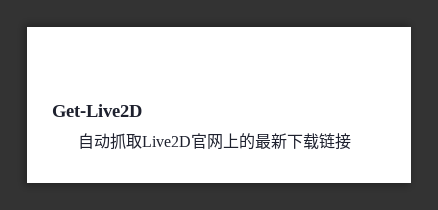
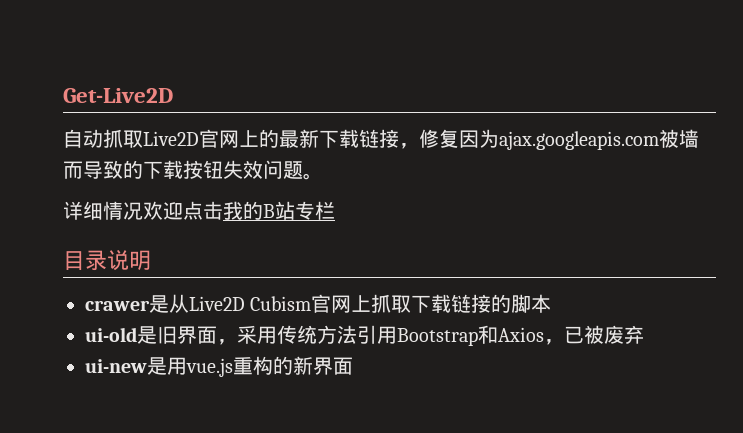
(351, 141) none -> [399,129,699,150] [63,160,323,180] [63,201,335,220] [63,250,151,271] [85,294,552,313] [85,325,644,346] [85,356,353,377] ，修复因为ajax.googleapis.com被墙而导致的下载按钮失效问题。 // 详细情况欢迎点击我的B站专栏 // 目录说明 // crawer是从Live2D Cubism官网上抓取下载链接的脚本 // ui-old是旧界面，采用传统方法引用Bootstrap和Axios，已被废弃 // ui-new是用vue.js重构的新界面

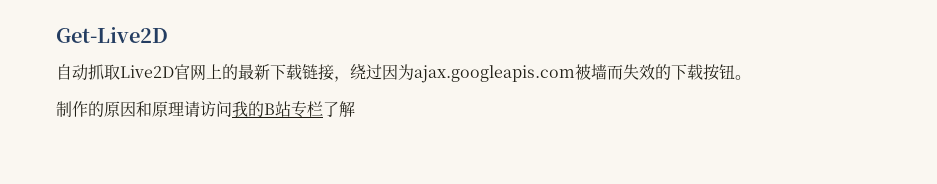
[419,129,459,148] 修复 -> [350,63,382,80] 绕过
[83,160,123,179] 导致 -> [623,64,655,80] 失效
[223,160,303,179] 失效问题 -> (735, 72) none
[63,201,335,220] [63,250,151,271] [85,294,552,313] [85,325,644,346] [85,356,353,377] 详细情况欢迎点击我的B站专栏 // 目录说明 // crawer是从Live2D Cubism官网上抓取下载链接的脚本 // ui-old是旧界面，采用传统方法引用Bootstrap和Axios，已被废弃 // ui-new是用vue.js重构的新界面 -> [56,101,355,118] 制作的原因和原理请访问我的B站专栏了解

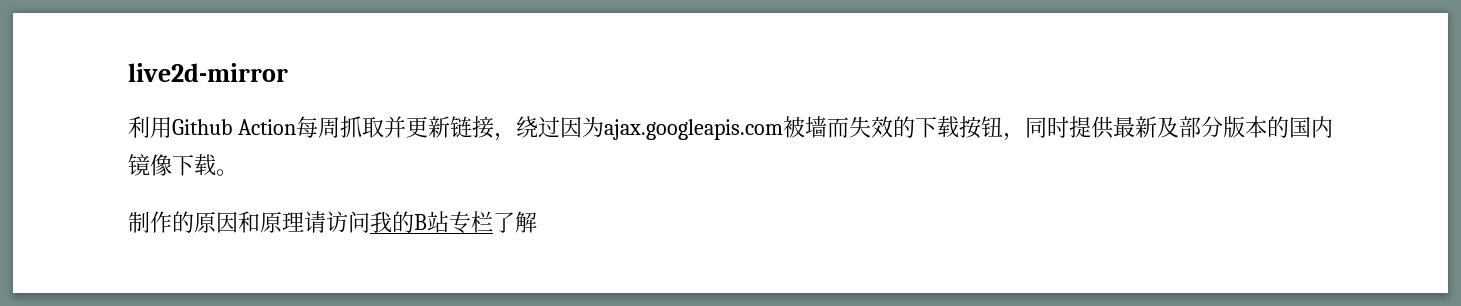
[56,27,168,43] [56,64,302,81] Get-Live2D // 自动抓取Live2D官网上的最新下载 -> [128,63,288,82] [128,116,450,138] live2d-mirror // 利用Github Action每周抓取并更新
(735, 72) none -> [1002,116,1333,141] [128,154,216,176] ，同时提供最新及部分版本的国内镜像下载

